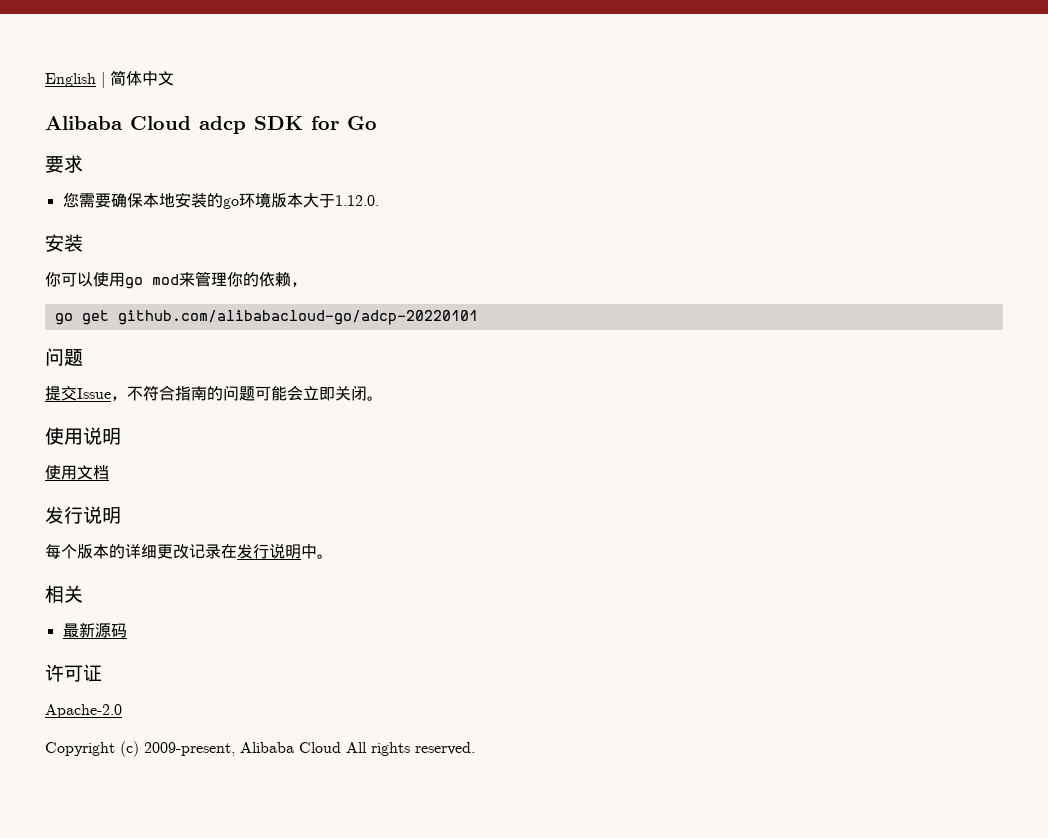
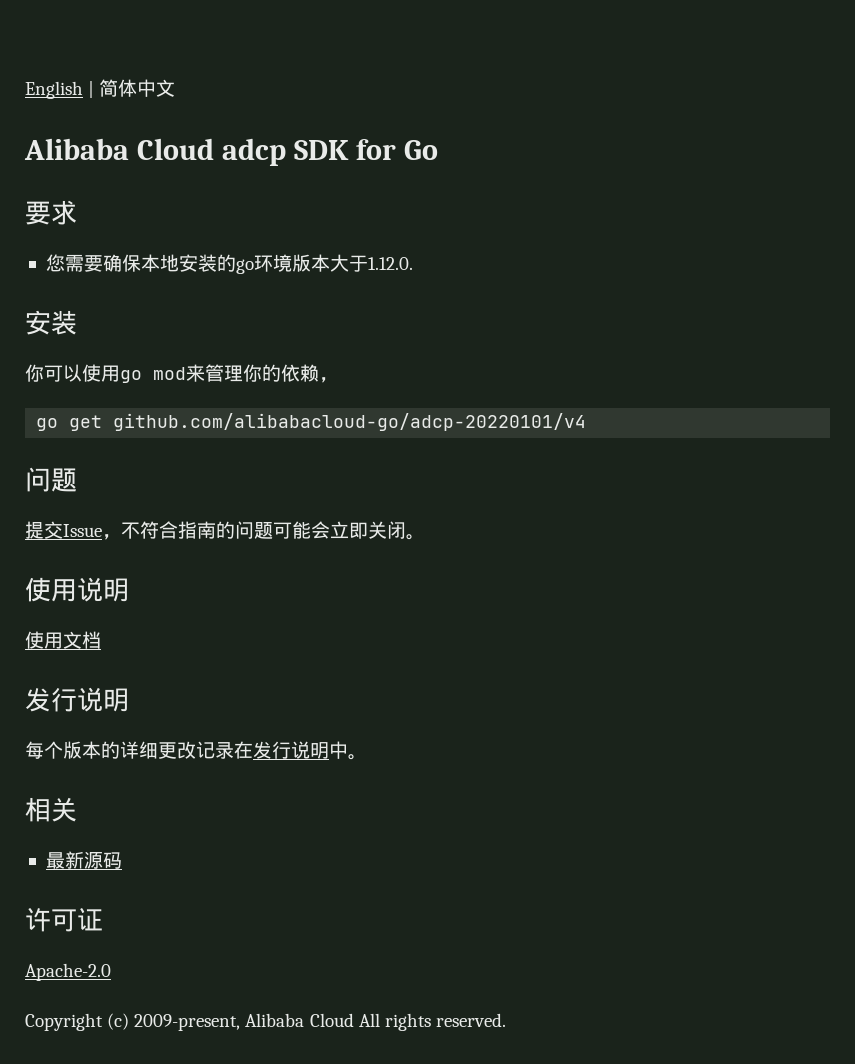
[117,310,478,325] github.com/alibabacloud-go/adcp-20220101 -> [113,413,587,431] github.com/alibabacloud-go/adcp-20220101/v4

